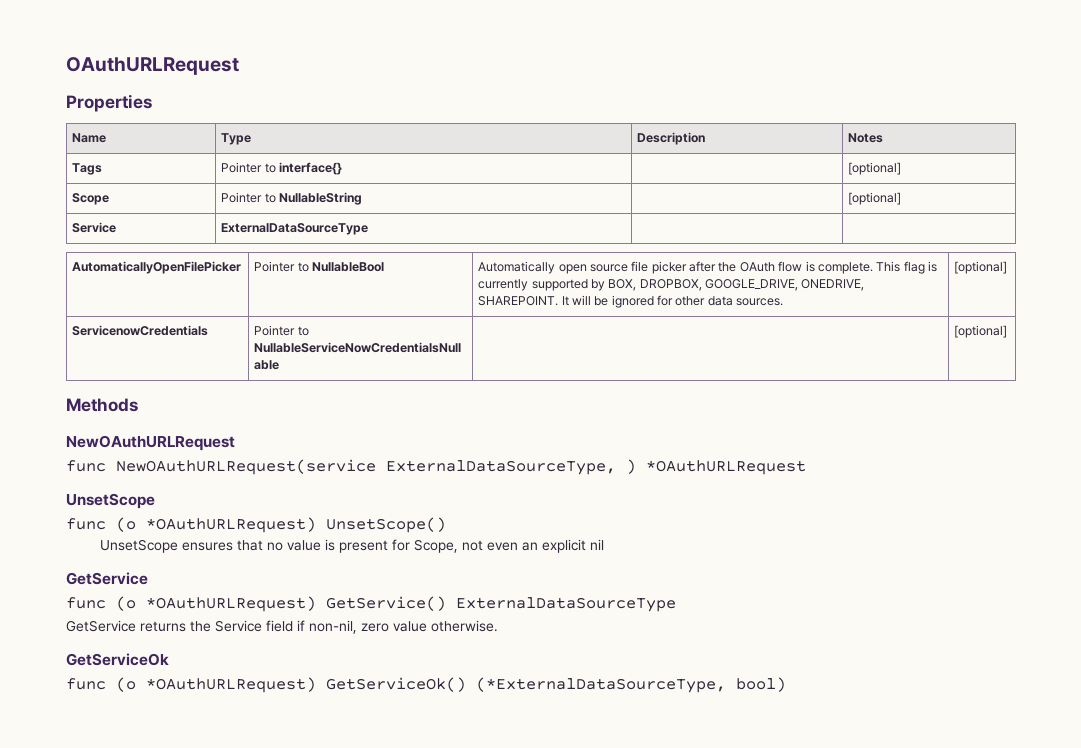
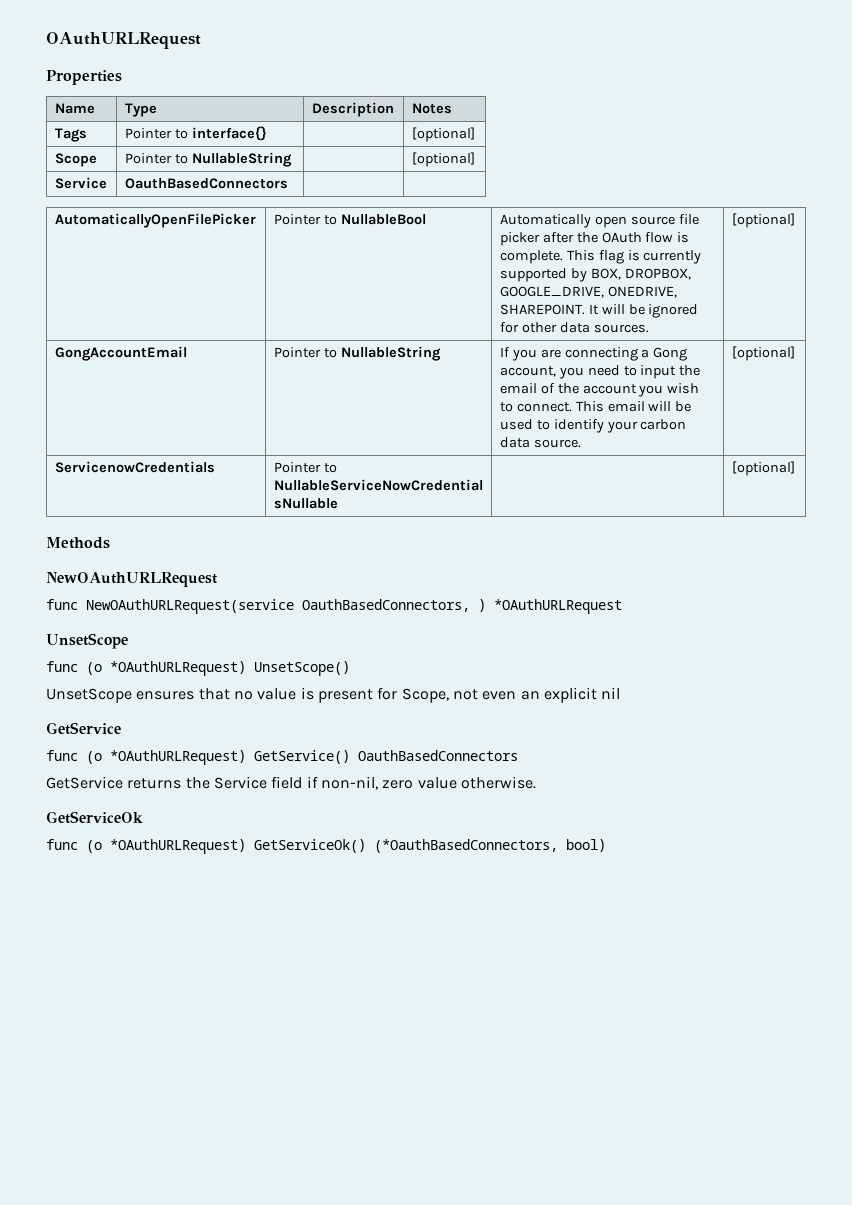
[221,223,369,235] ExternalDataSourceType -> [124,178,288,189] OauthBasedConnectors
(1008, 267) none -> [54,346,187,361] [273,346,441,361] [499,347,688,361] [499,365,701,379] [499,383,700,397] [499,401,692,412] [499,419,687,433] [499,437,581,448] [731,346,795,361] // GongAccountEmail | Pointer to NullableString | If you are connecting a Gong account, you need to input the email of the account you wish to connect. This email will be used to identify your carbon data source. | [optional]
[386,460,616,475] ExternalDataSourceType, -> [302,599,470,612] OauthBasedConnectors,
[456,597,676,612] ExternalDataSourceType -> [358,750,518,761] OauthBasedConnectors
[476,677,726,693] (*ExternalDataSourceType, -> [374,839,558,853] (*OauthBasedConnectors,

